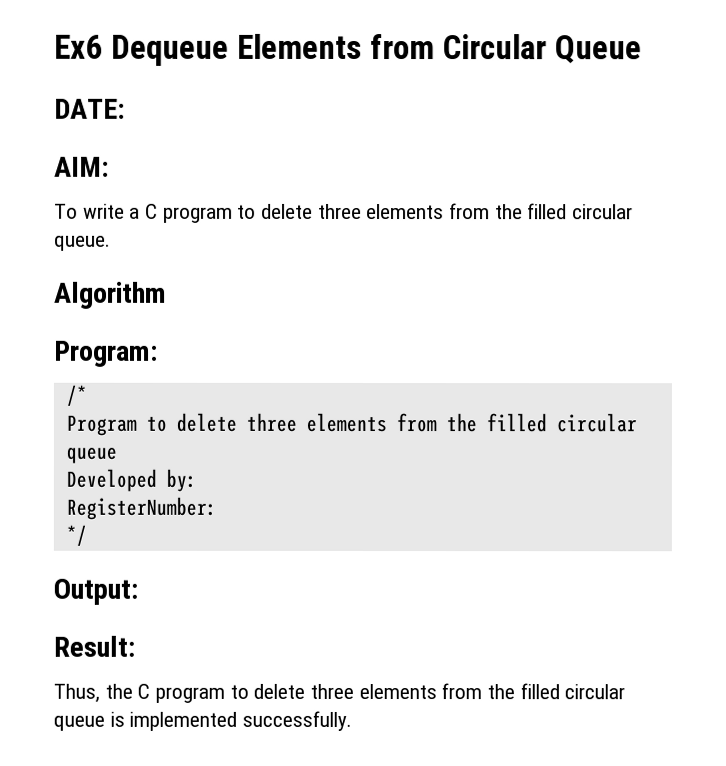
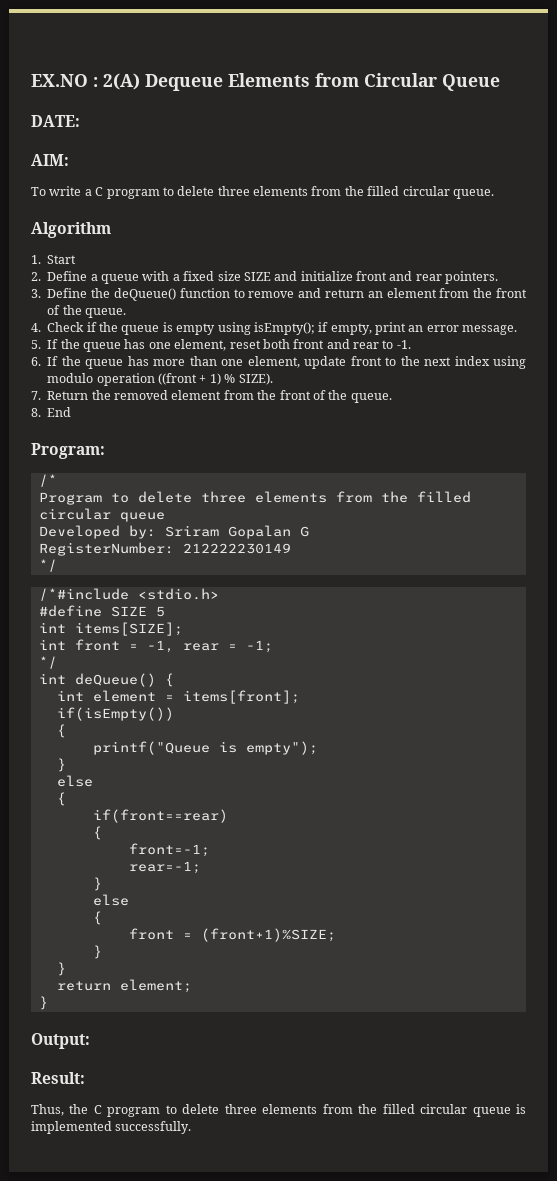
[54,34,103,59] Ex6 -> [31,73,140,90] EX.NO : 2(A)
(167, 295) none -> [31,255,77,264] [31,271,499,284] [31,288,527,301] [47,305,126,318] [31,322,518,335] [31,339,411,352] [31,356,526,369] [47,373,273,386] [31,390,392,403] [31,407,72,417] // 1. Start // 2. Define a queue with a fixed size SIZE and initialize front and rear pointers. // 3. Define the deQueue() function to remove and return an element from the front of the queue. // 4. Check if the queue is empty using isEmpty(); if empty, print an error message. // 5. If the queue has one element, reset both front and rear to -1. // 6. If the queue has more than one element, update front to the next index using modulo operation ((front + 1) % SIZE). // 7. Return the removed element from the front of the queue. // 8. End
(197, 480) none -> [164,525,309,539] Sriram Gopalan G
[65,524,87,547] // */ -> [182,543,291,554] [38,559,57,572] [38,588,219,601] [38,605,165,617] [38,622,183,636] [38,639,273,653] [38,656,57,669] [38,673,174,687] [56,690,300,704] [56,707,174,721] [56,724,66,738] [92,741,318,755] [56,758,66,772] [56,775,93,787] [56,792,66,806] [92,809,228,823] [92,826,102,840] [128,843,210,857] [128,861,201,874] [92,877,102,891] [92,894,129,906] [92,911,102,925] [128,928,336,942] [92,945,102,959] [56,962,66,976] [56,979,192,993] [38,996,48,1010] 212222230149 // */ // /*#include <stdio.h> // #define SIZE 5 // int items[SIZE]; // int front = -1, rear = -1; // */ // int deQueue() { // int element = items[front]; // if(isEmpty()) // { // printf("Queue is empty"); // } // else // { // if(front==rear) // { // front=-1; // rear=-1; // } // else // { // front = (front+1)%SIZE; // } // } // return element; // }

